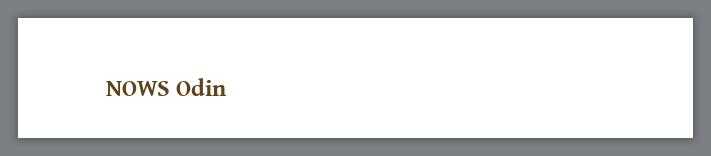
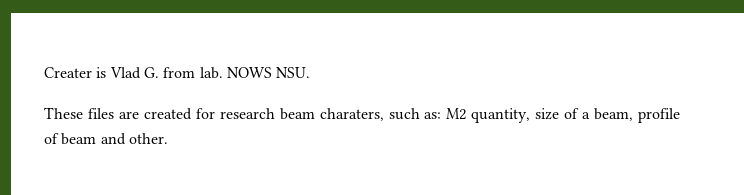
[106,78,227,96] NOWS Odin -> [44,67,311,79] [44,107,680,123] [44,133,168,145] Creater is Vlad G. from lab. NOWS NSU. // These files are created for research beam charaters, such as: M2 quantity, size of a beam, profile of beam and other.

